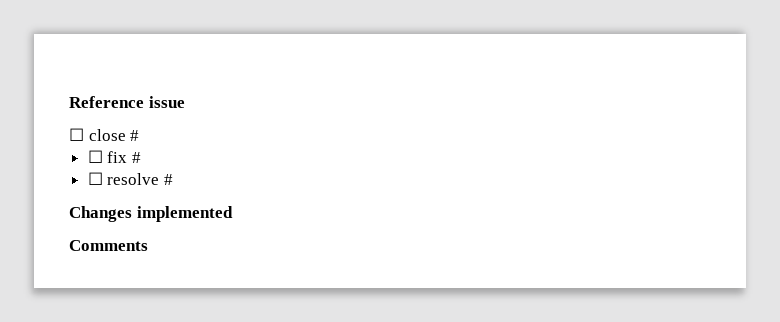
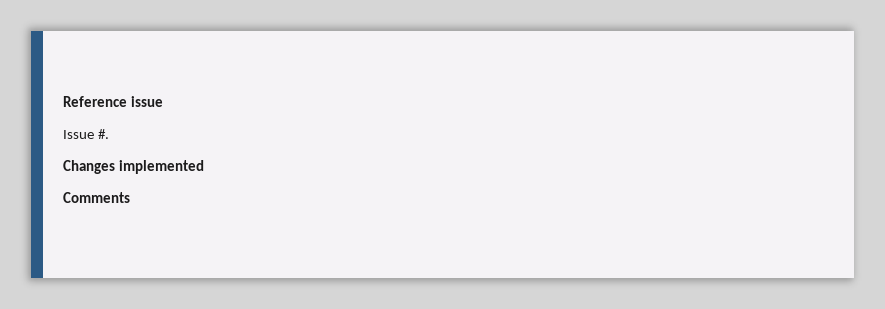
[69,128,140,141] [87,150,141,163] [87,172,173,185] ☐ close # // ☐ fix # // ☐ resolve # -> [63,129,109,139] Issue #.

